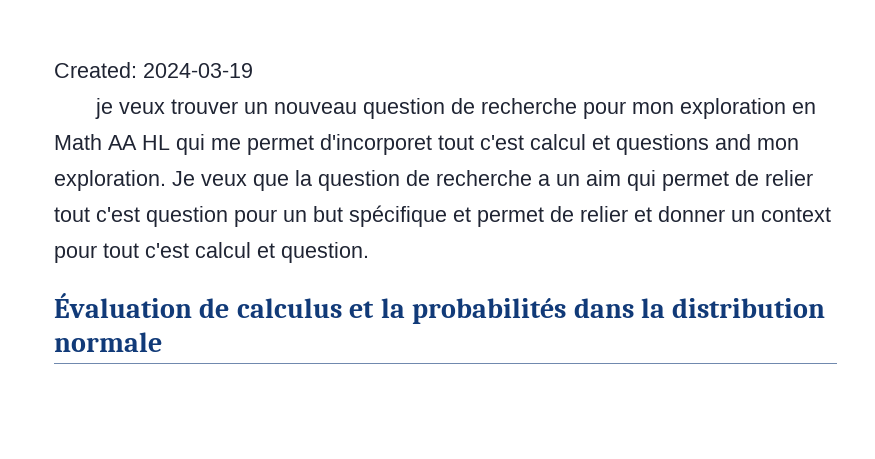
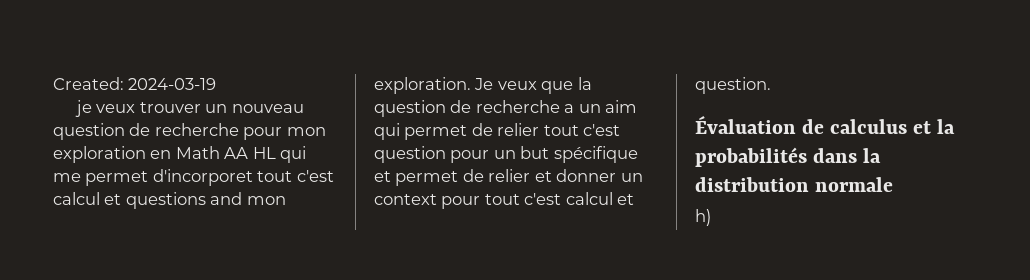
(162, 342) none -> [695,209,711,226] // h)

